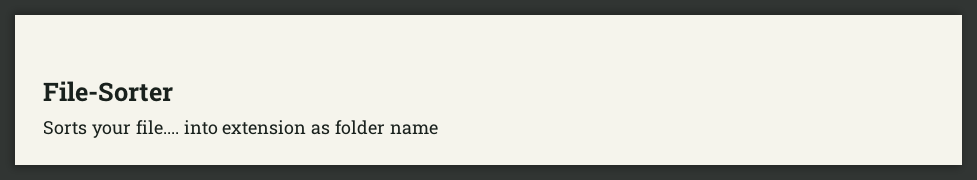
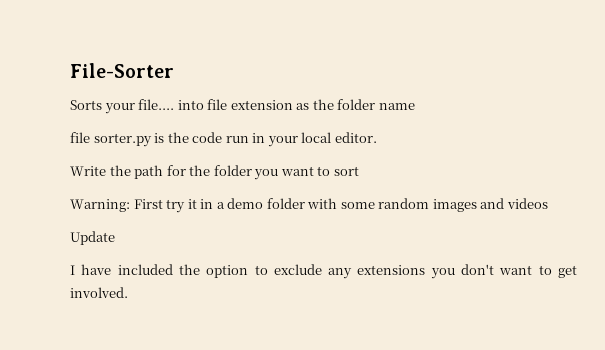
(218, 127) none -> [207,99,228,110] file
(331, 129) none -> [312,99,334,110] the
(439, 129) none -> [70,132,377,147] [70,165,359,180] [70,198,548,213] [70,231,115,245] [70,264,578,279] [70,287,128,298] // file sorter.py is the code run in your local editor. // Write the path for the folder you want to sort // Warning: First try it in a demo folder with some random images and videos // Update // I have included the option to exclude any extensions you don't want to get involved.

